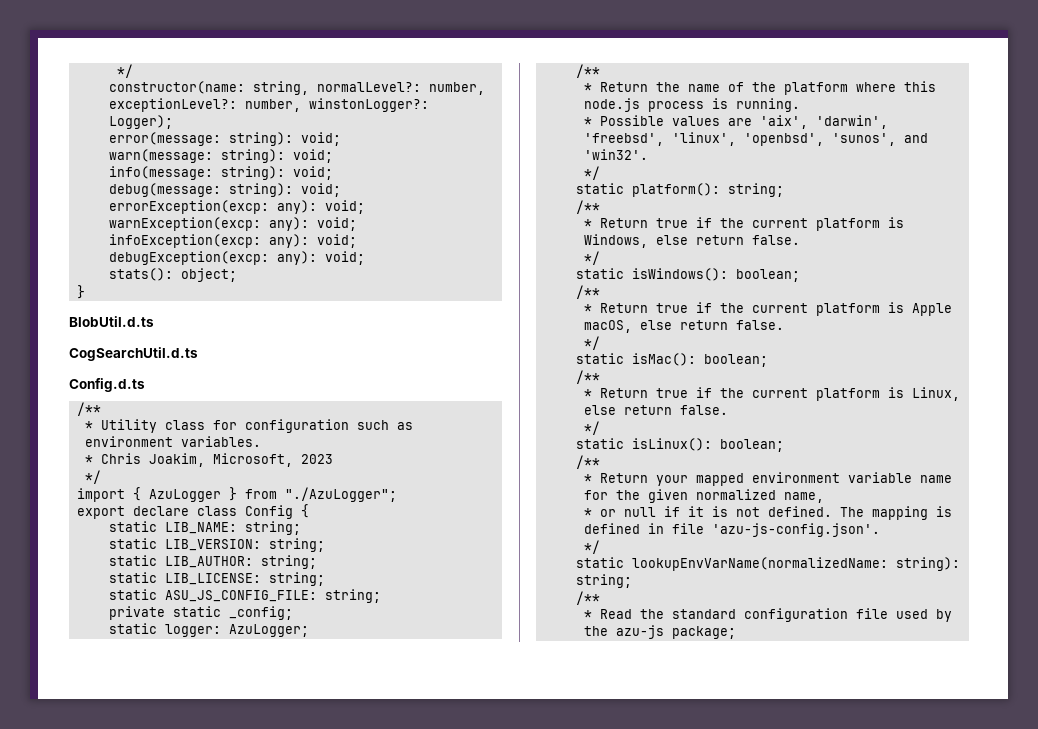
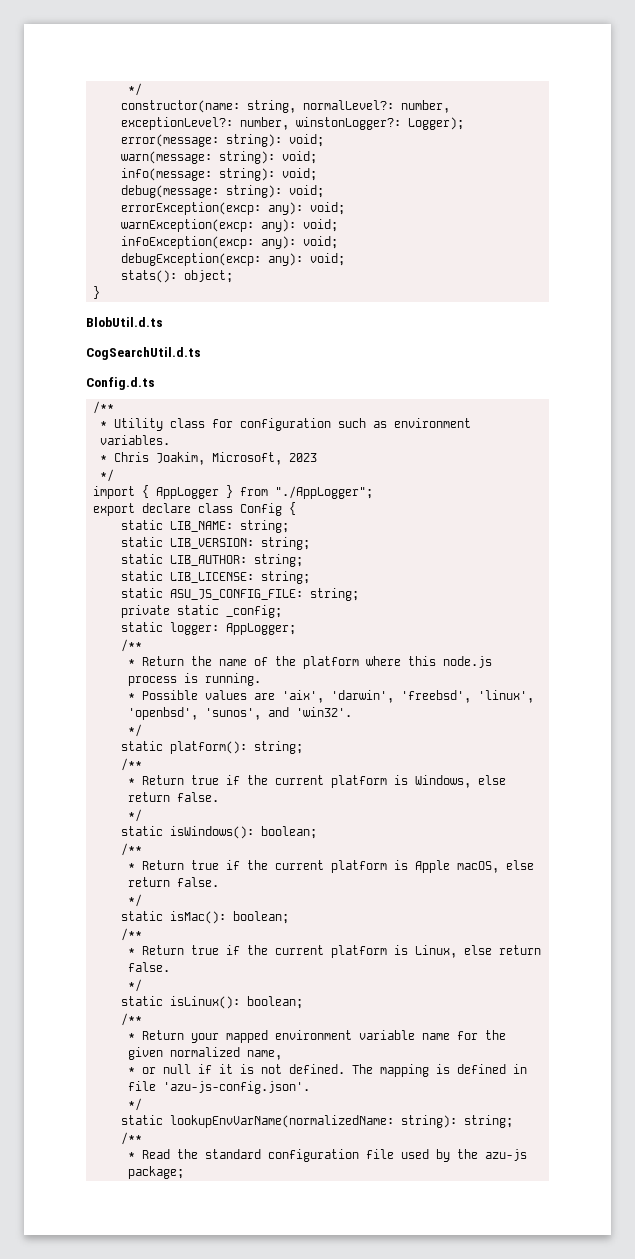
[148,489,221,502] AzuLogger -> [155,487,219,499] AppLogger
[284,487,397,502] "./AzuLogger"; -> [274,486,373,499] "./AppLogger";
[228,624,309,637] AzuLogger; -> [225,623,296,635] AppLogger;

